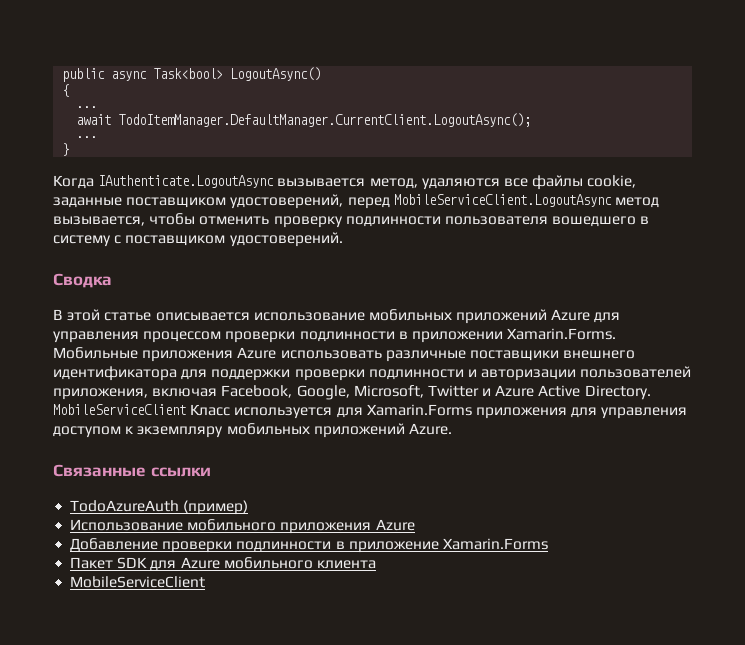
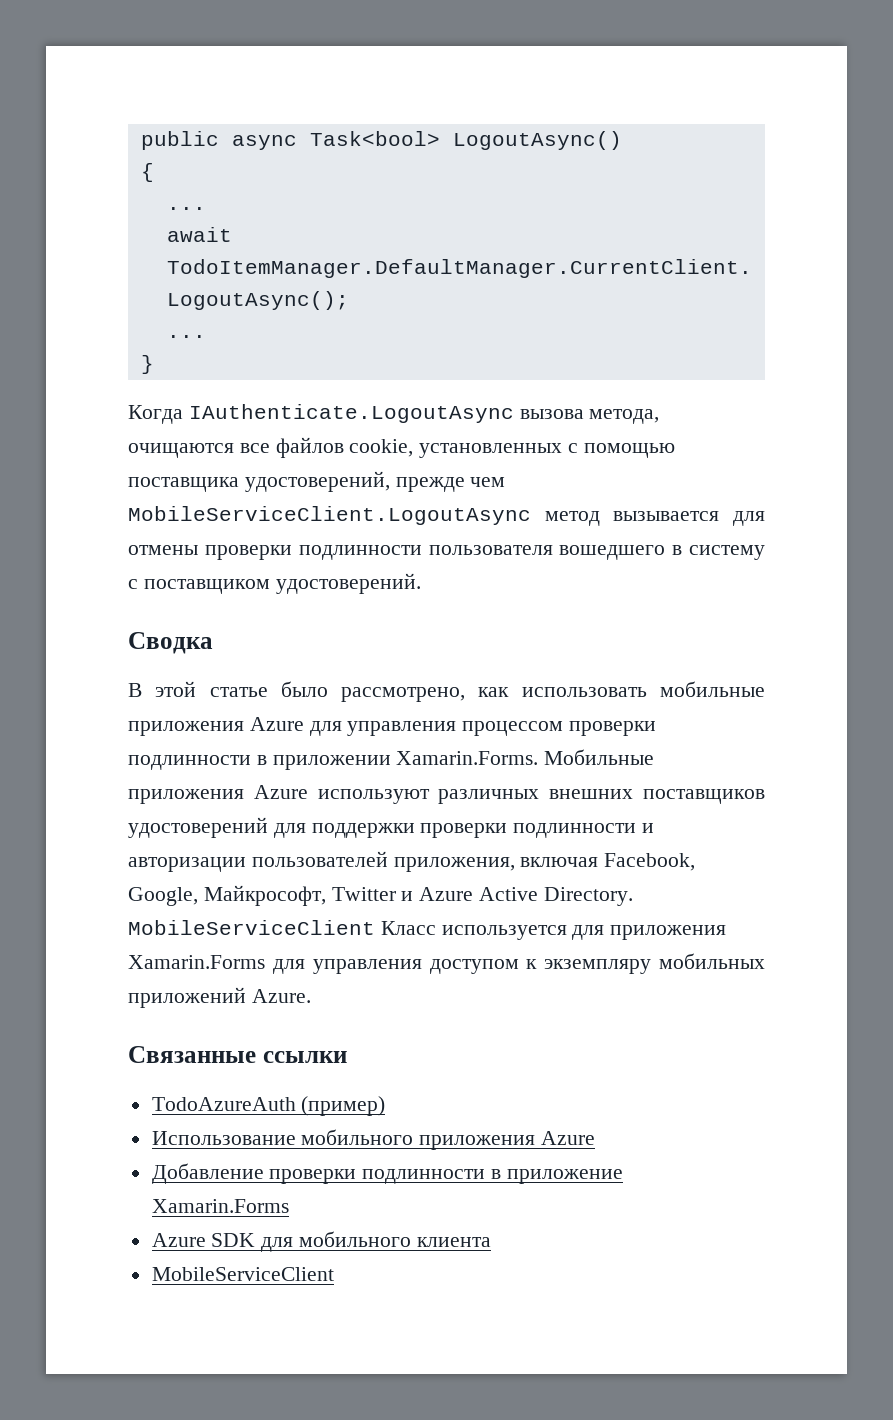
[277,175,637,190] [53,194,659,209] [53,213,343,228] вызывается метод, удаляются все файлы cookie, заданные поставщиком удостоверений, перед MobileServiceClient.LogoutAsync метод вызывается, чтобы отменить проверку -> [519,409,660,424] [128,437,675,458] [128,471,506,492] [128,506,765,526] [128,545,292,560] вызова метода, очищаются все файлов cookie, установленных с помощью поставщика удостоверений, прежде чем MobileServiceClient.LogoutAsync метод вызывается для отмены проверки
[155,309,548,324] описывается использование мобильных приложений -> [280,681,765,702] [128,721,244,736] было рассмотрено, как использовать мобильные приложения
[280,350,636,362] [53,366,177,381] использовать различные поставщики внешнего идентификатора -> [317,789,765,804] [128,817,268,838] используют различных внешних поставщиков удостоверений
[353,385,424,398] Microsoft, -> [203,885,326,906] Майкрософт,
[366,404,567,419] Xamarin.Forms приложения -> [610,925,727,940] [128,955,265,969] приложения Xamarin.Forms
[70,557,114,569] Пакет -> [151,1233,206,1247] Azure
[180,557,220,569] Azure -> (294, 1244) none

